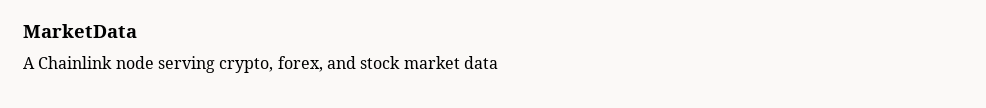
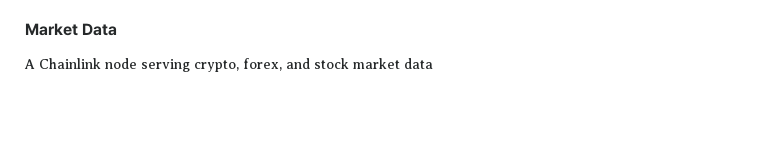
[23,24,137,38] MarketData -> [25,23,118,36] Market Data

